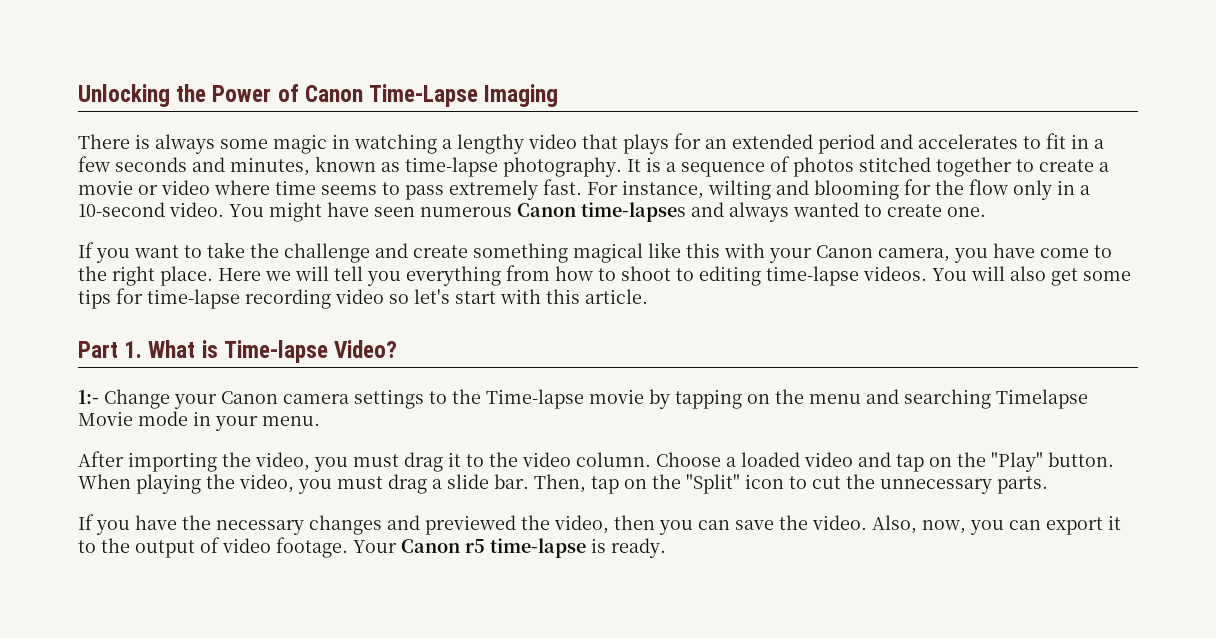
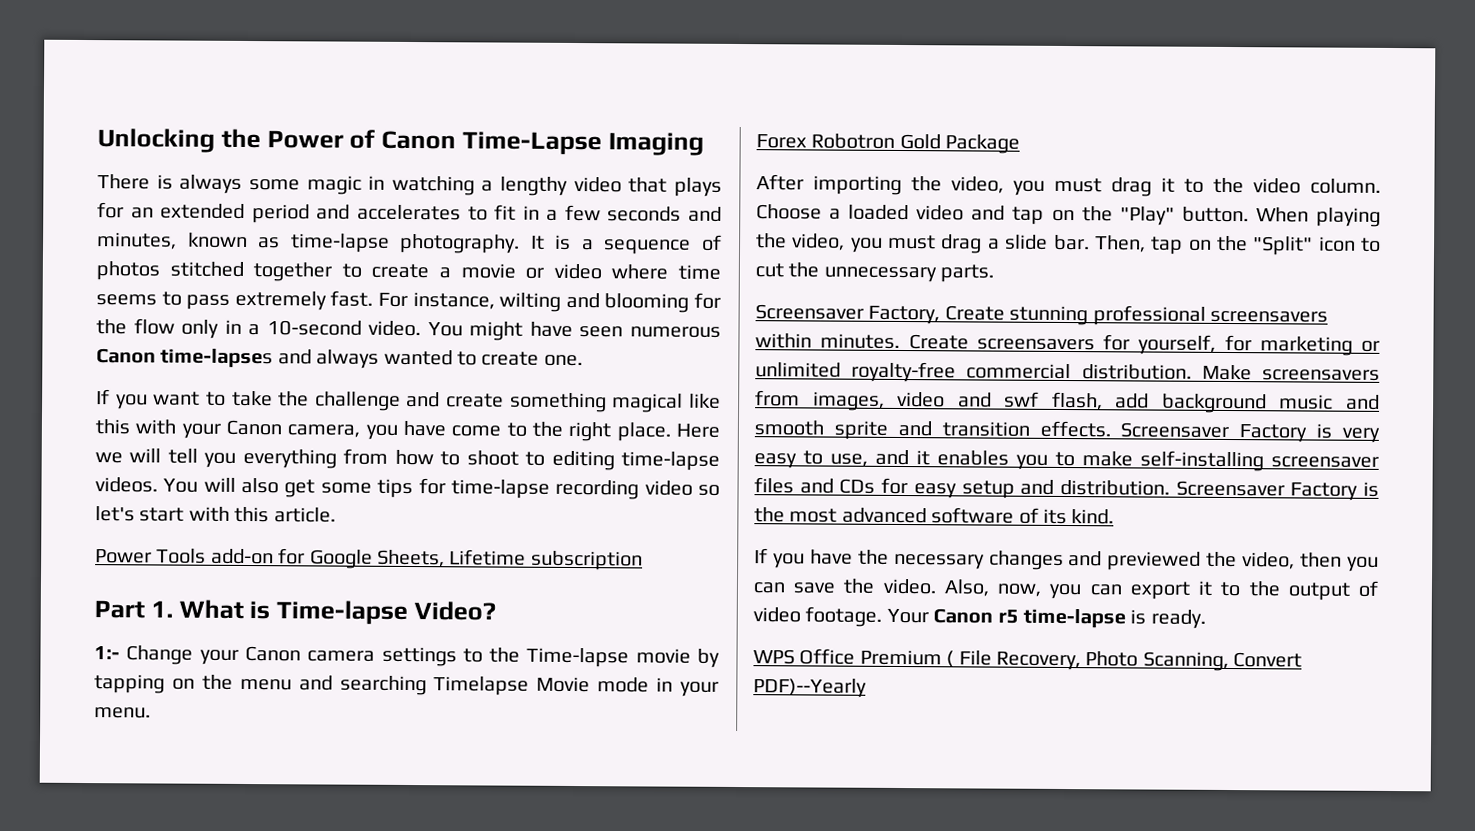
(648, 296) none -> [95,548,643,571] // Power Tools add-on for Google Sheets, Lifetime subscription
(320, 421) none -> [756,133,1021,154] // Forex Robotron Gold Package
(1048, 485) none -> [755,304,1328,326] [755,333,1380,356] [755,361,1380,383] [755,390,1380,414] [754,420,1380,443] [754,449,1379,472] [754,477,1379,501] [754,507,1115,525] // Screensaver Factory, Create stunning professional screensavers within minutes. Create screensavers for yourself, for marketing or unlimited royalty-free commercial distribution. Make screensavers from images, video and swf flash, add background music and smooth sprite and transition effects. Screensaver Factory is very easy to use, and it enables you to make self-installing screensaver files and CDs for easy setup and distribution. Screensaver Factory is the most advanced software of its kind.
(666, 548) none -> [753,648,1303,672] [753,678,867,698] // WPS Office Premium ( File Recovery, Photo Scanning, Convert PDF)--Yearly

